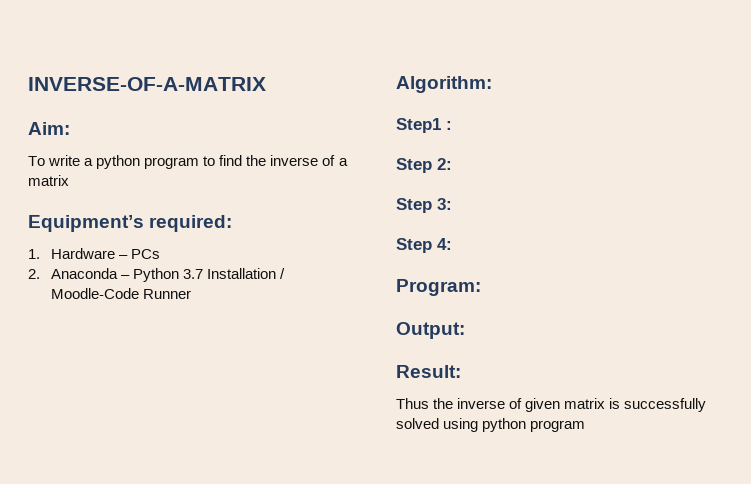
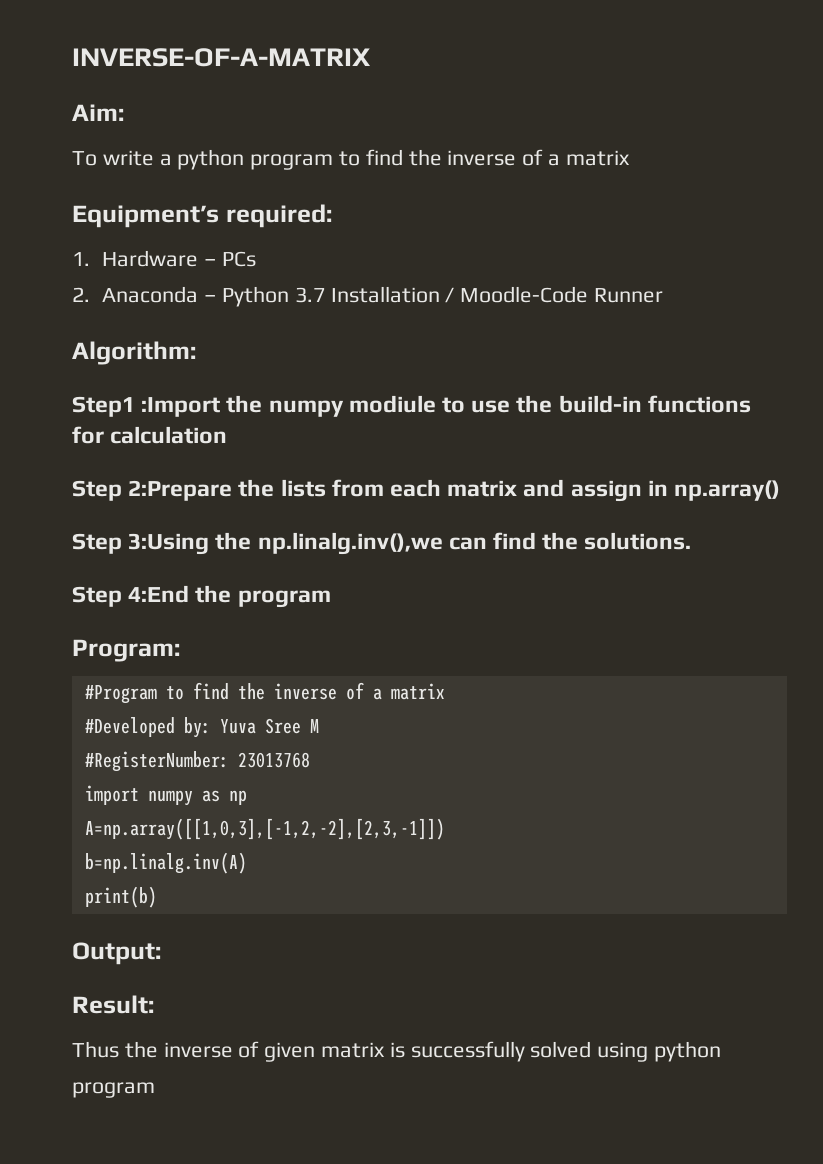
[446,121,452,130] [396,158,452,173] [396,198,452,213] [396,238,452,253] [396,279,481,296] : // Step 2: // Step 3: // Step 4: // Program: -> [141,395,751,417] [72,426,228,444] [72,479,781,502] [72,532,692,555] [72,585,331,608] [72,639,180,662] [84,682,445,704] [84,717,319,738] [84,751,310,772] [84,785,247,806] [84,818,445,840] [84,852,247,874] [84,886,157,908] :Import the numpy modiule to use the build-in functions for calculation // Step 2:Prepare the lists from each matrix and assign in np.array() // Step 3:Using the np.linalg.inv(),we can find the solutions. // Step 4:End the program // Program: // #Program to find the inverse of a matrix // #Developed by: Yuva Sree M // #RegisterNumber: 23013768 // import numpy as np // A=np.array([[1,0,3],[-1,2,-2],[2,3,-1]]) // b=np.linalg.inv(A) // print(b)

